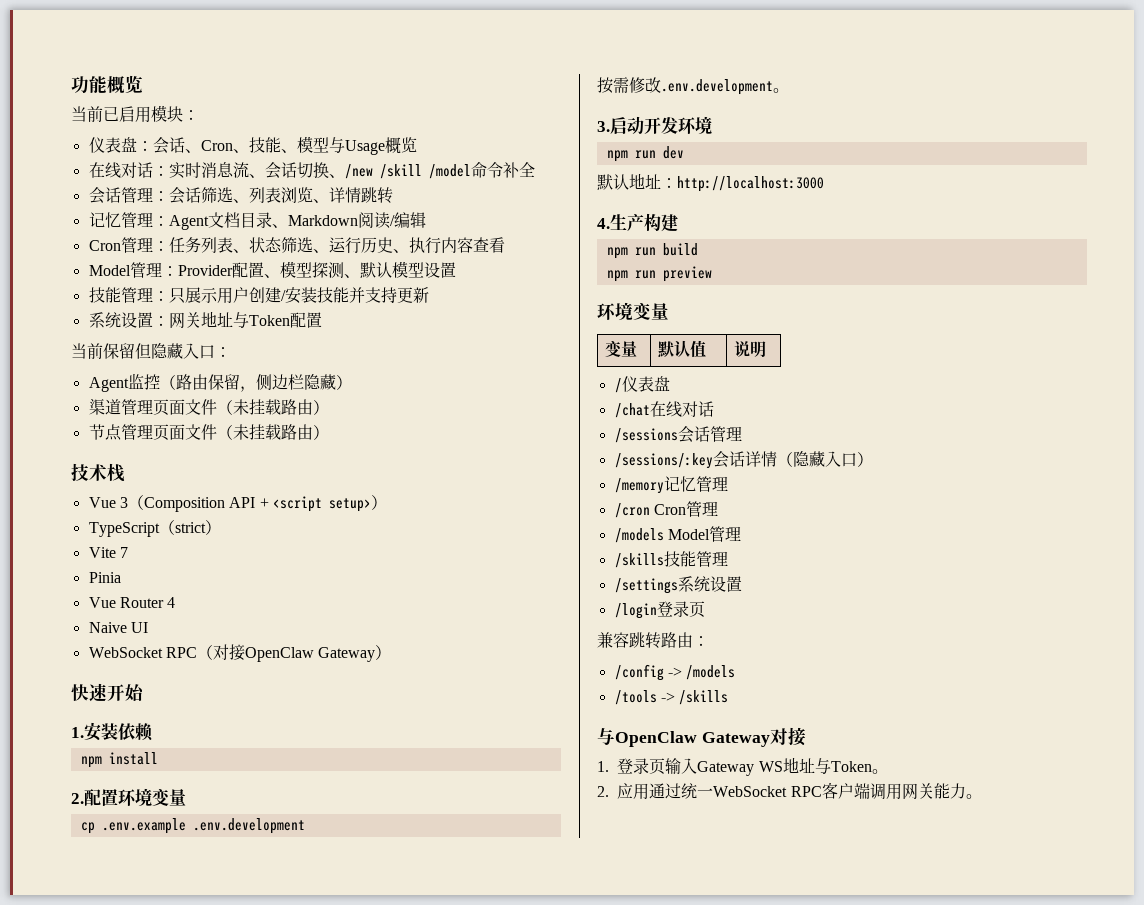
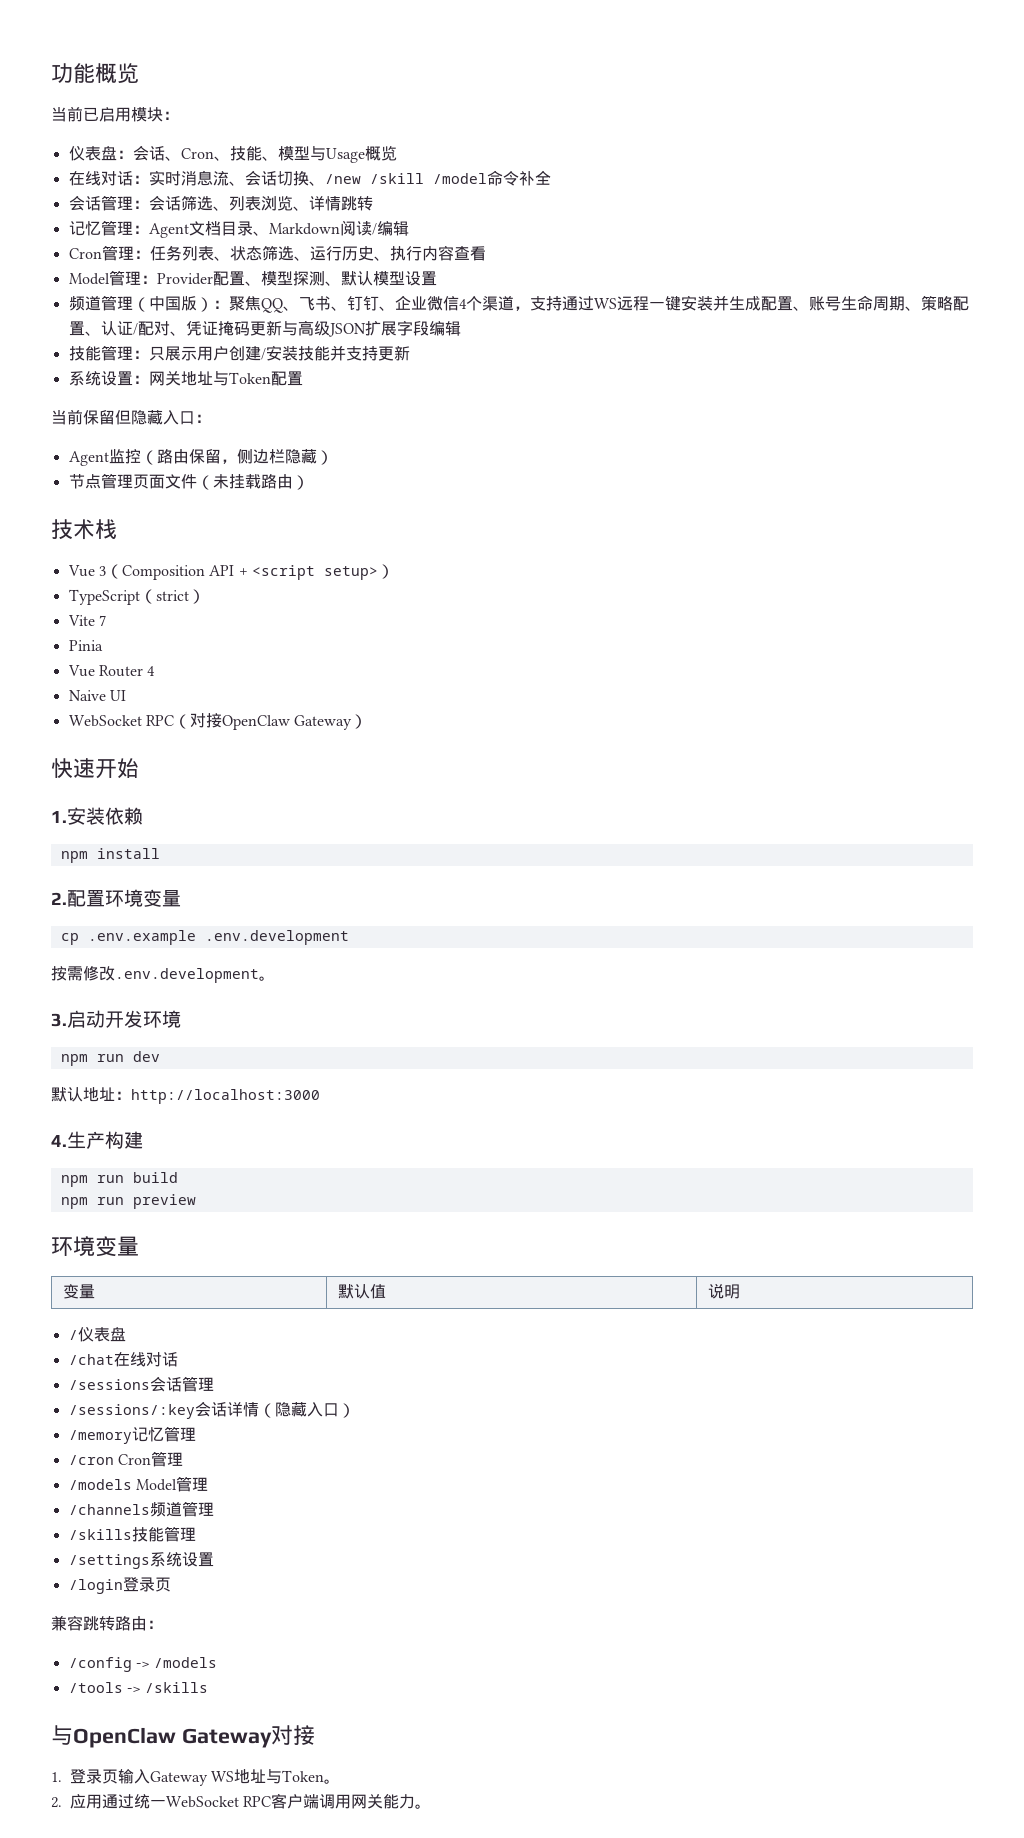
(456, 270) none -> [68,295,969,313] [68,320,461,337] // 频道管理（中国版）：聚焦QQ、飞书、钉钉、企业微信4个渠道，支持通过WS远程一键安装并生成配置、账号生命周期、策略配置、认证/配对、凭证掩码更新与高级JSON扩展字段编辑
[88,399,329,416] // 渠道管理页面文件（未挂载路由） -> (333, 457) none
(741, 533) none -> [68,1501,214,1517] // /channels频道管理

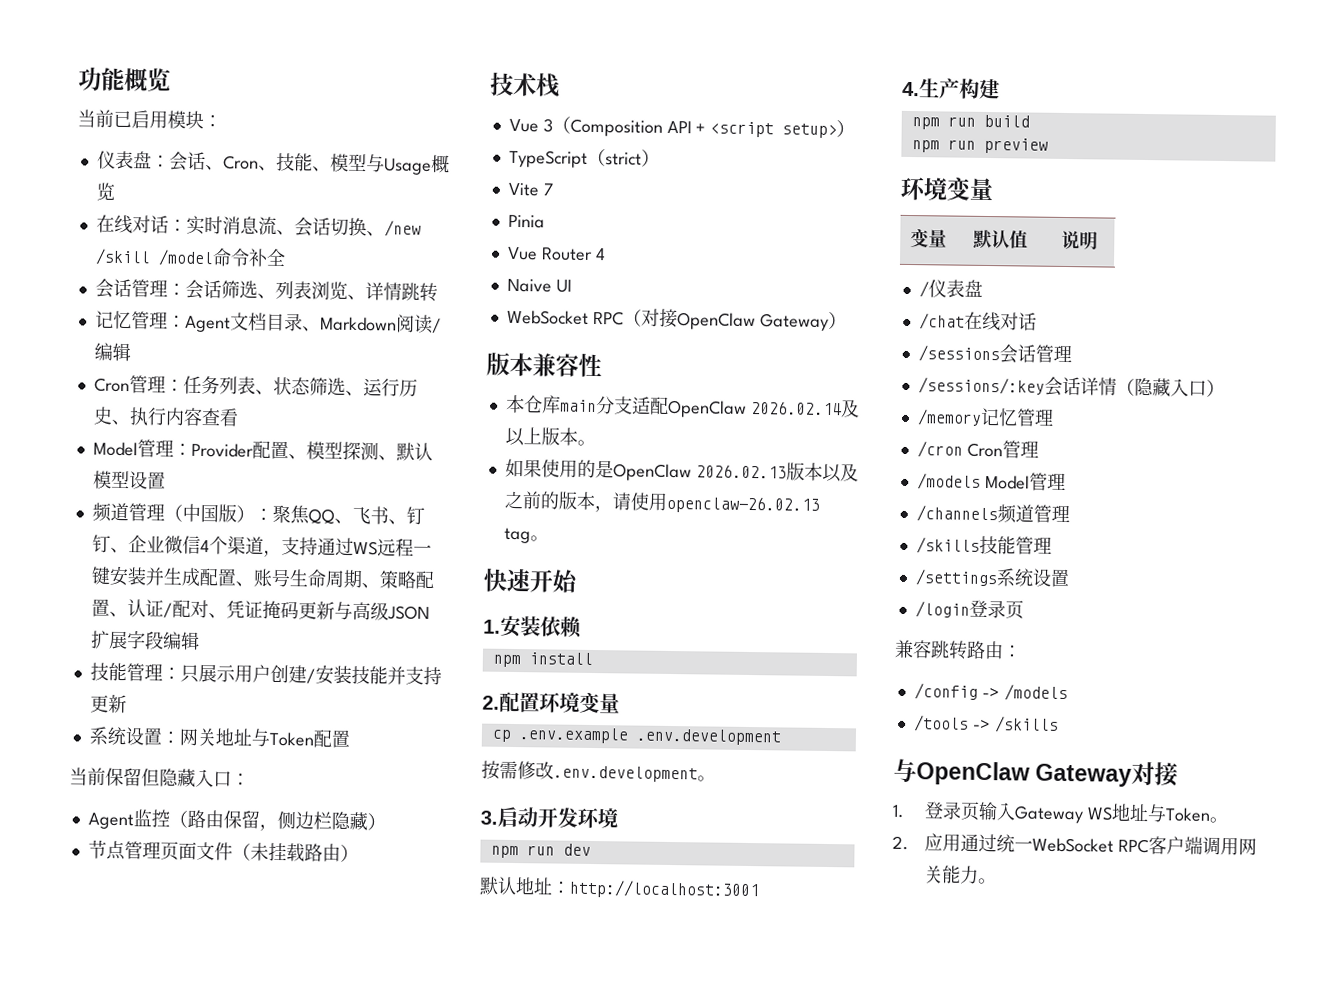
(368, 721) none -> [486,352,602,378] [505,394,860,418] [504,427,596,447] [504,458,859,483] [503,490,820,514] [503,527,549,544] // 版本兼容性 // 本仓库main分支适配OpenClaw 2026.02.14及以上版本。 // 如果使用的是OpenClaw 2026.02.13版本以及之前的版本，请使用openclaw-26.02.13 tag。
[131,1089,320,1104] http://localhost:3000 -> [569,879,760,900] http://localhost:3001

